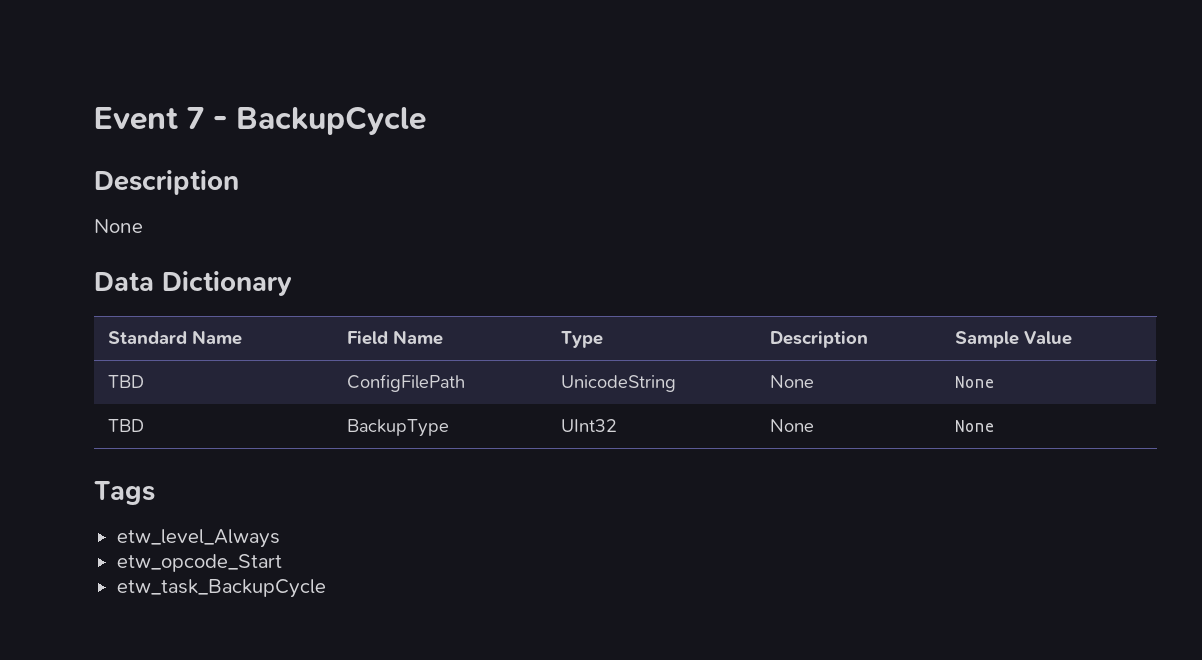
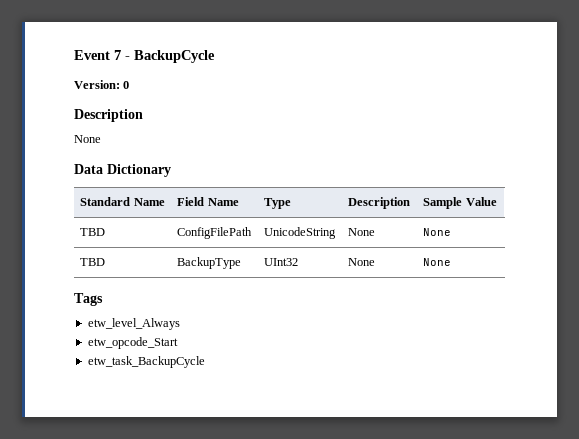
(426, 120) none -> [74,80,130,89] // Version: 0

